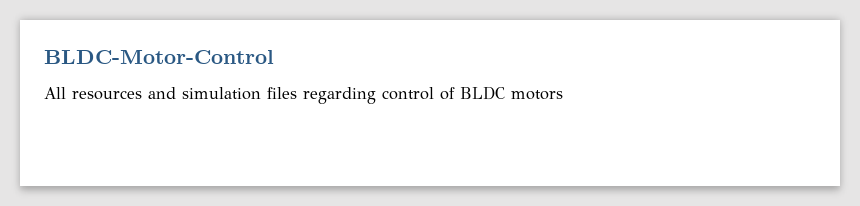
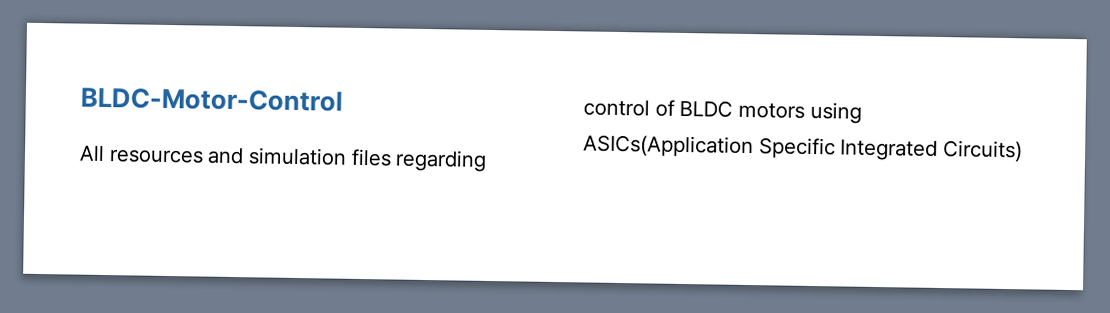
(563, 95) none -> [809,101,862,124] [583,134,1024,163] using ASICs(Application Specific Integrated Circuits)

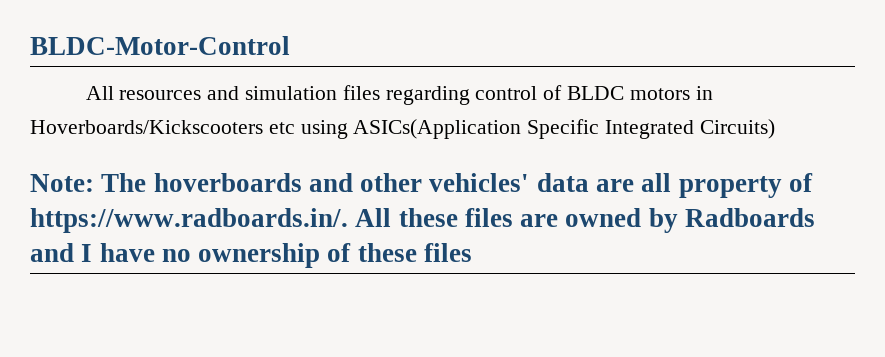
(806, 110) none -> [695,86,713,100] [30,120,295,134] in Hoverboards/Kickscooters etc
(1024, 151) none -> [30,173,813,198] [30,208,816,233] [30,243,473,268] // Note: The hoverboards and other vehicles' data are all property of https://www.radboards.in/. All these files are owned by Radboards and I have no ownership of these files

